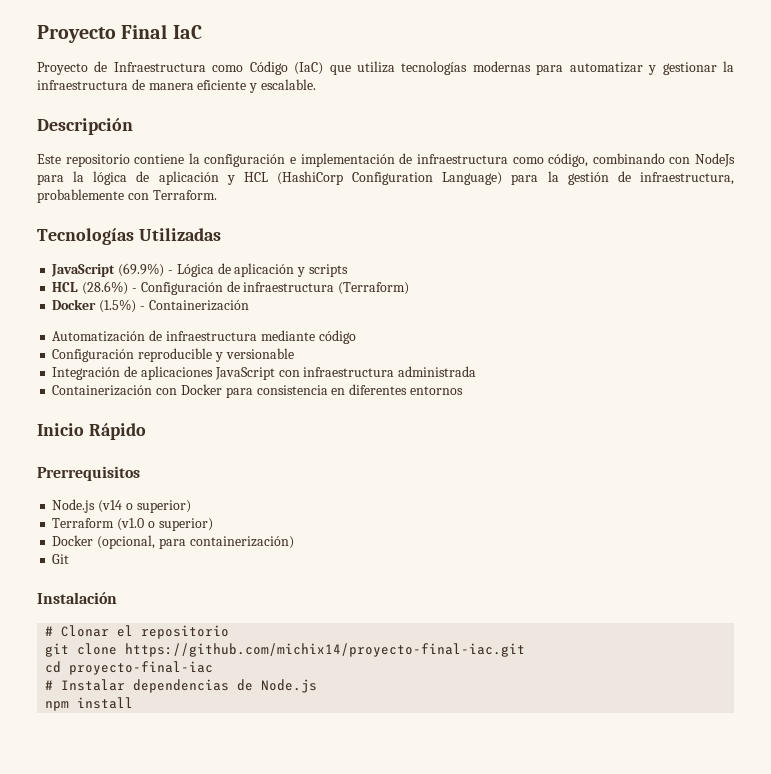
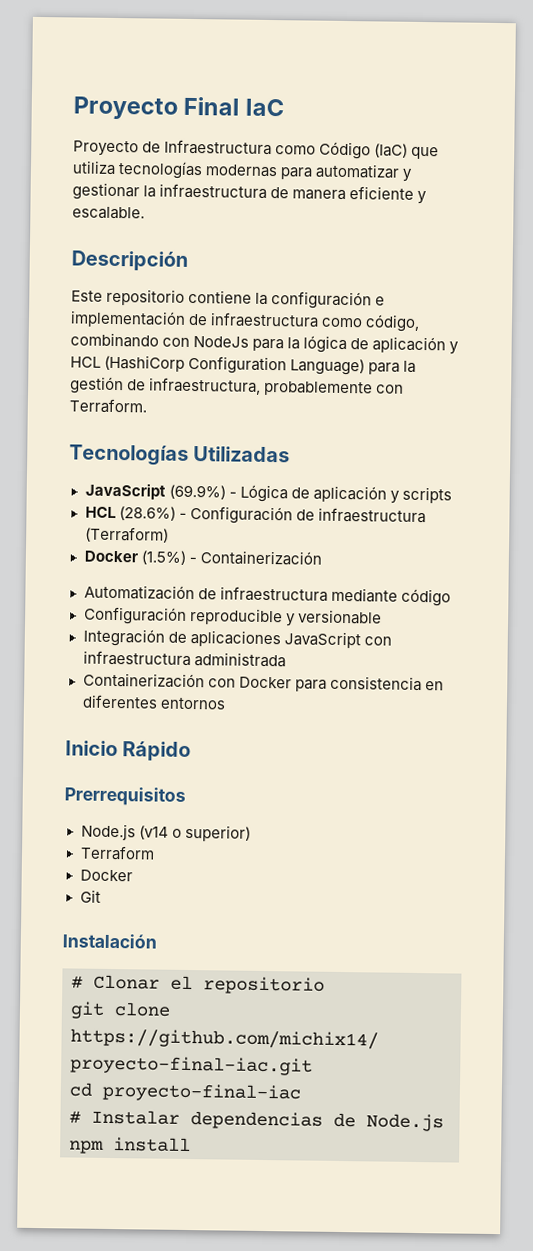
[117,518,213,531] [52,535,294,549] (v1.0 o superior) // Docker (opcional, para containerización) -> [79,869,133,882] // Docker

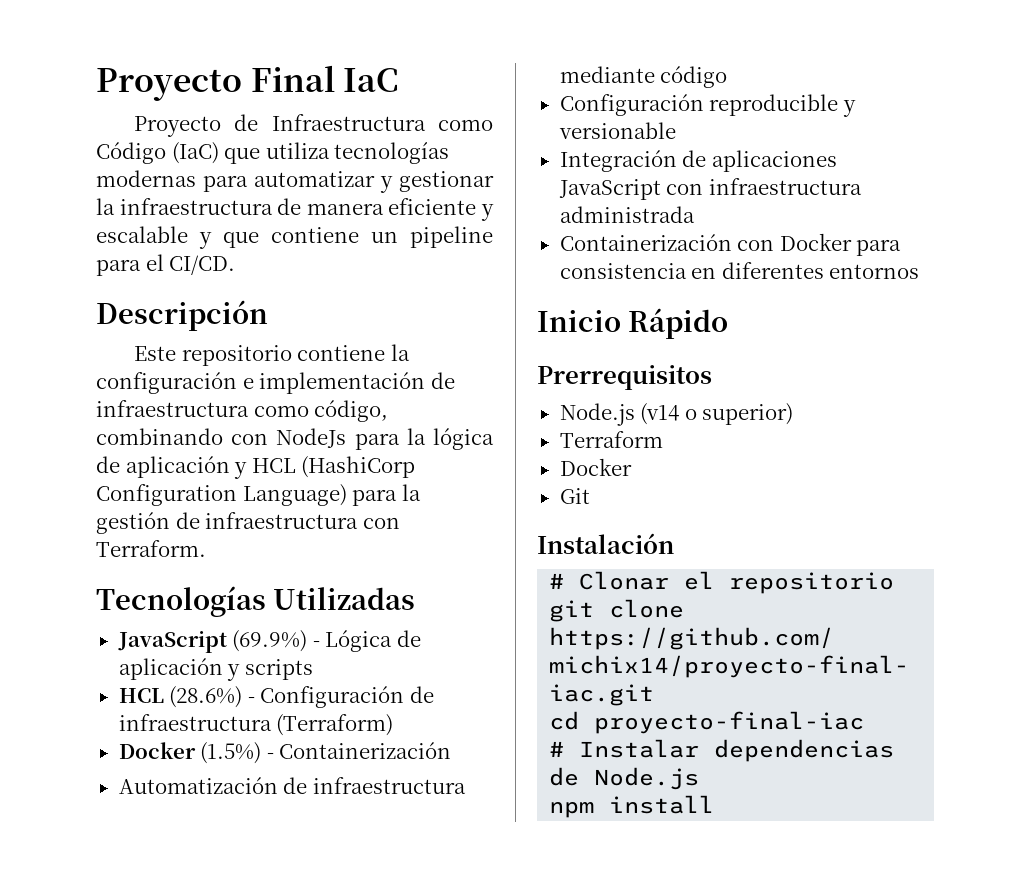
[72,206,145,220] escalable. -> [96,226,493,249] [96,254,236,276] escalable y que contiene un pipeline para el CI/CD.
[149,377,374,397] infraestructura, probablemente -> [205,512,359,529] infraestructura

